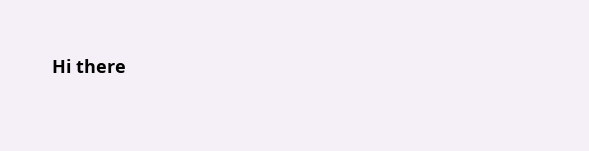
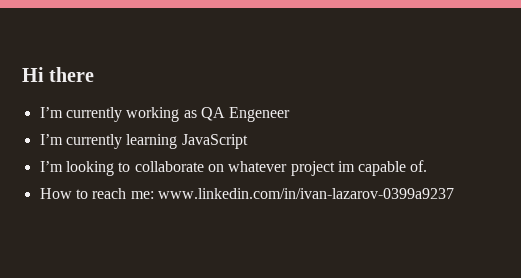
(126, 66) none -> [39,107,291,122] [39,134,248,149] [39,160,428,176] [39,188,454,199] // I’m currently working as QA Engeneer // I’m currently learning JavaScript // I’m looking to collaborate on whatever project im capable of. // How to reach me: www.linkedin.com/in/ivan-lazarov-0399a9237

